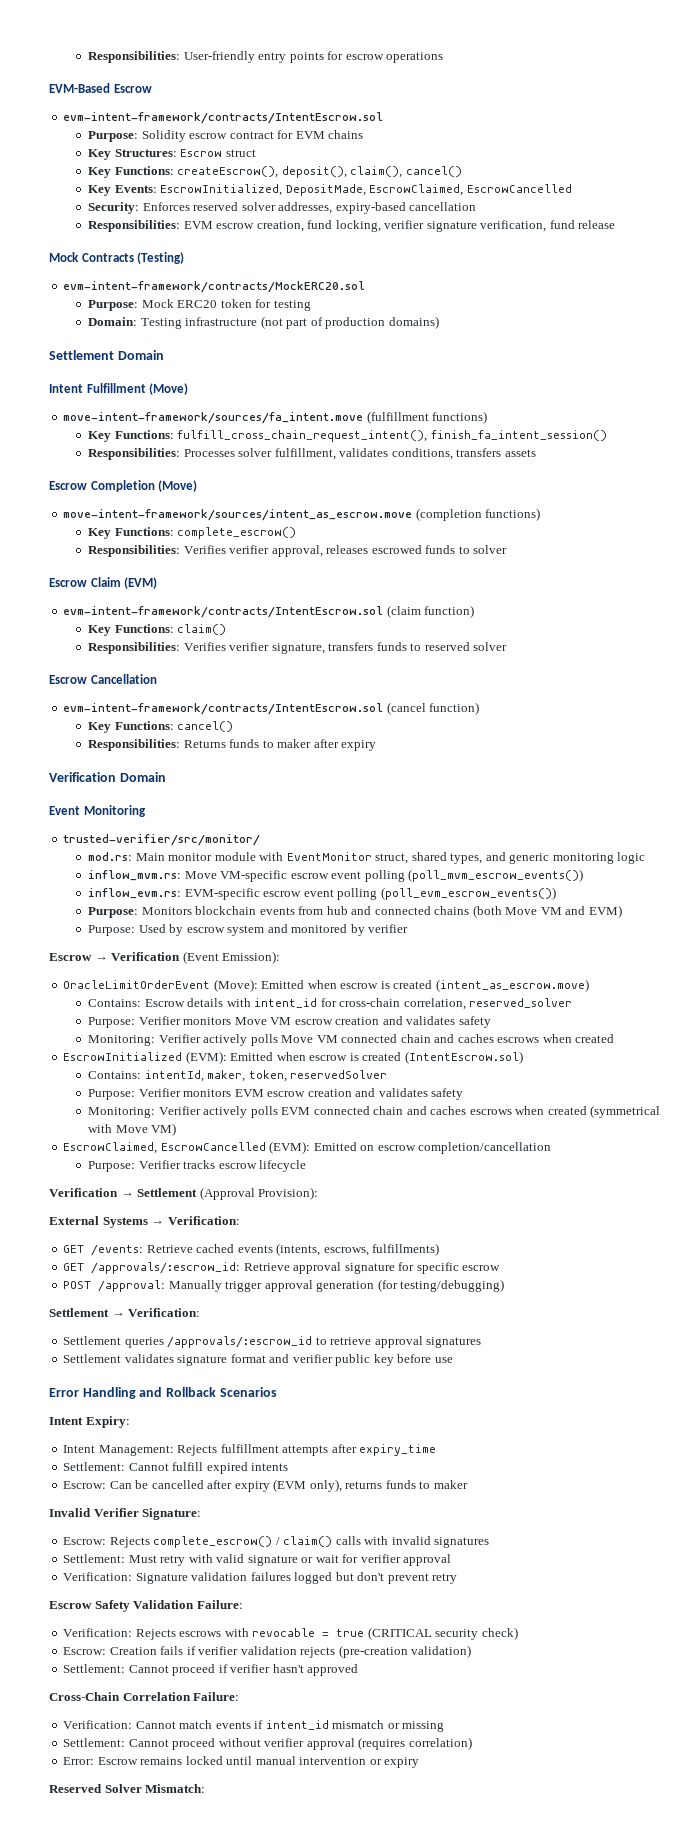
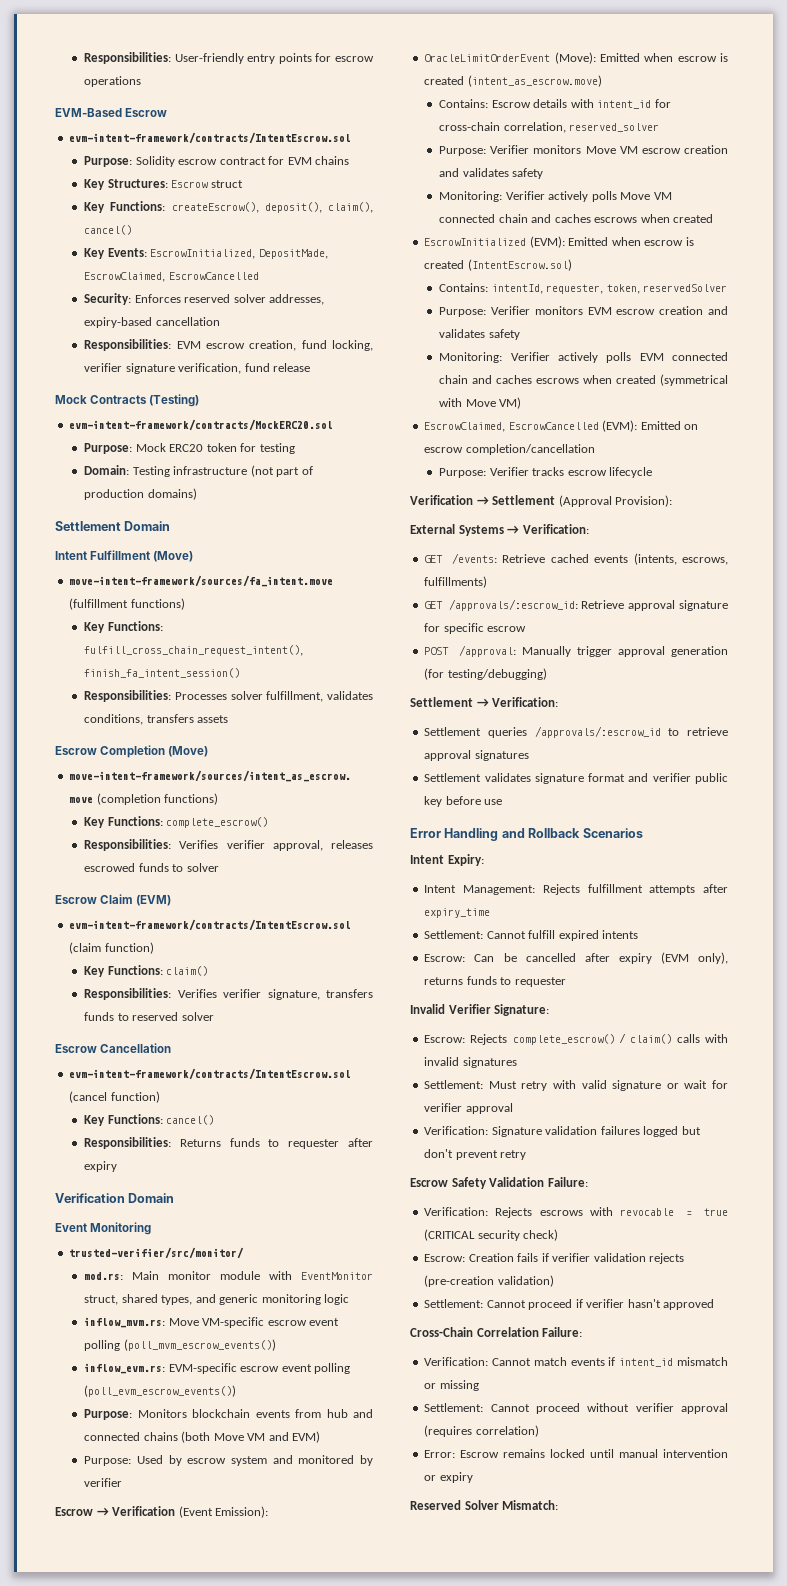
[277,739,312,748] maker -> [288,1139,340,1149] requester
[207,1070,246,1082] maker, -> [546,284,604,294] requester,
[433,1480,468,1489] maker -> [514,977,566,987] requester

